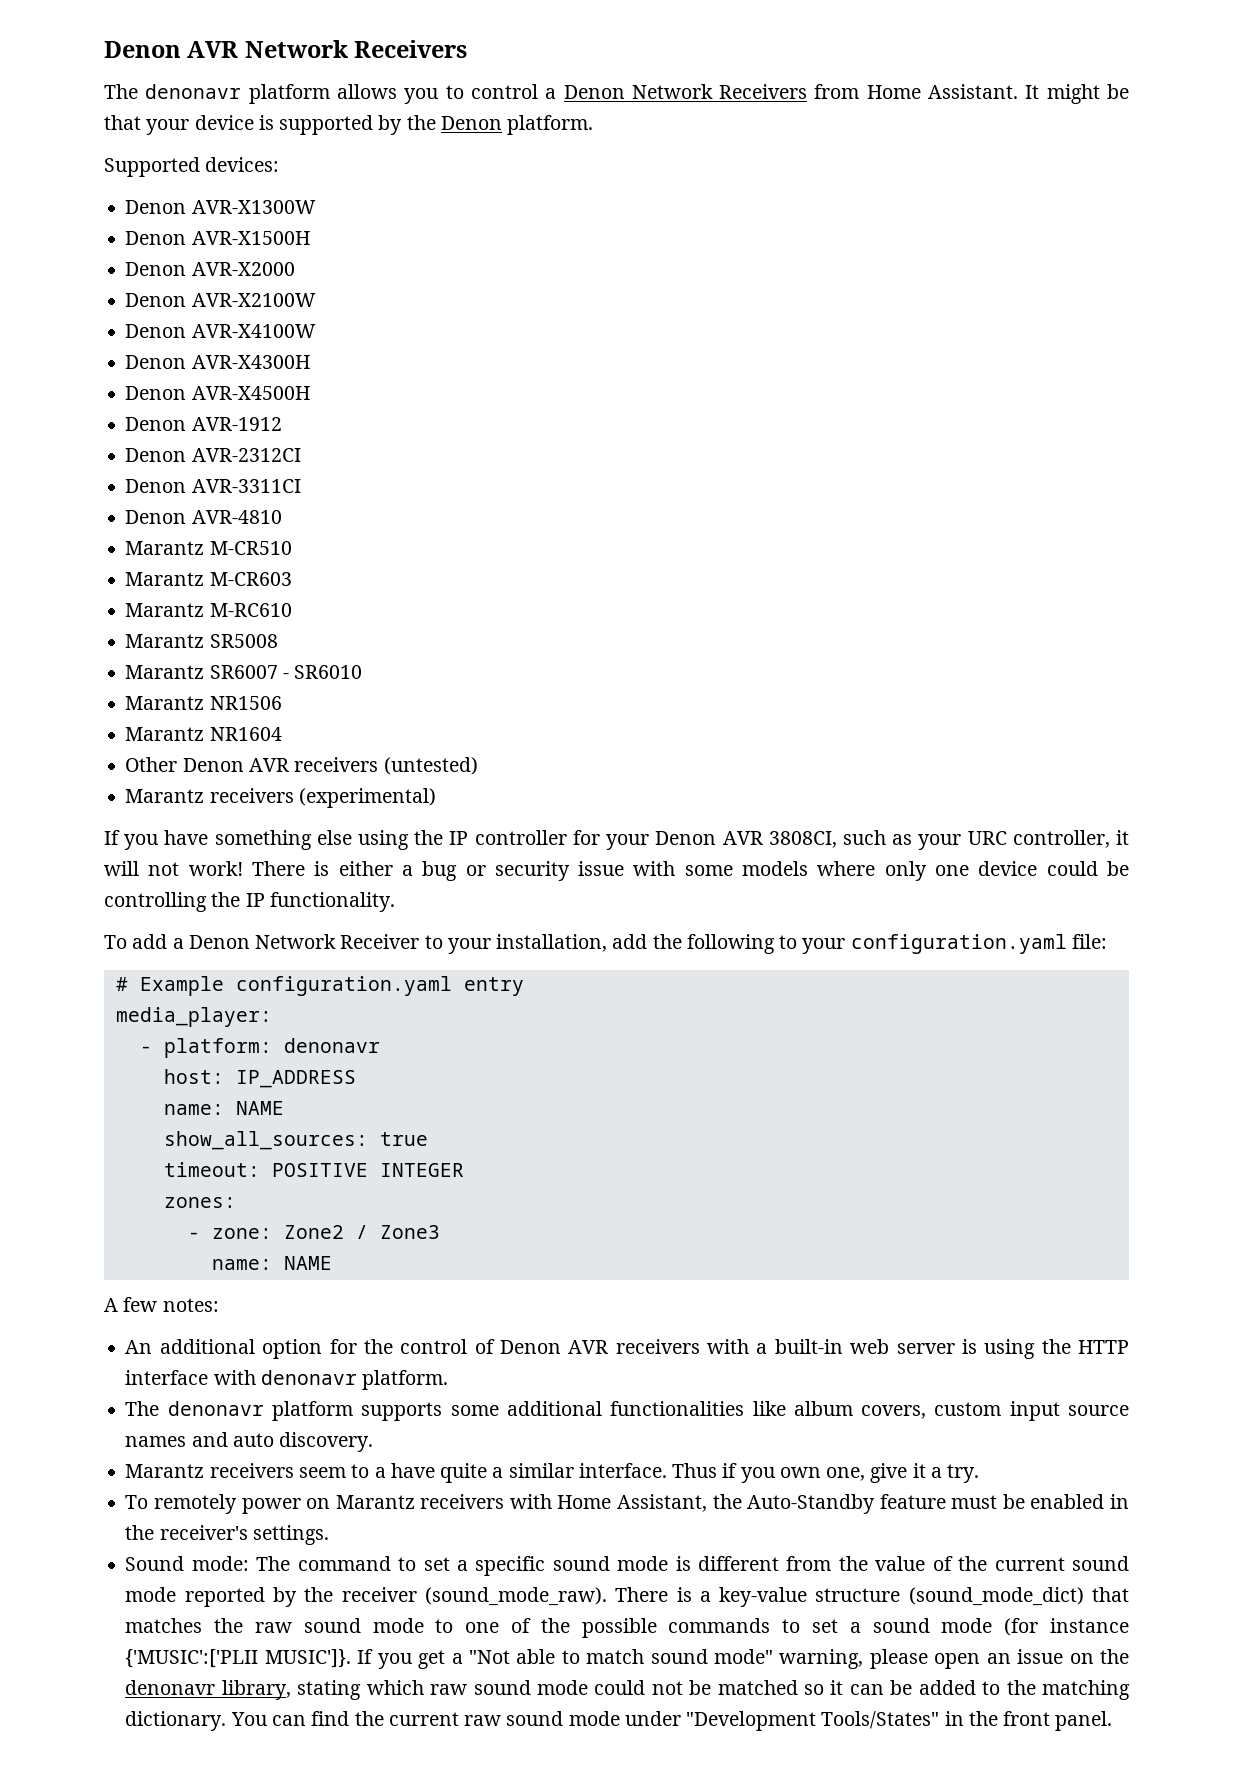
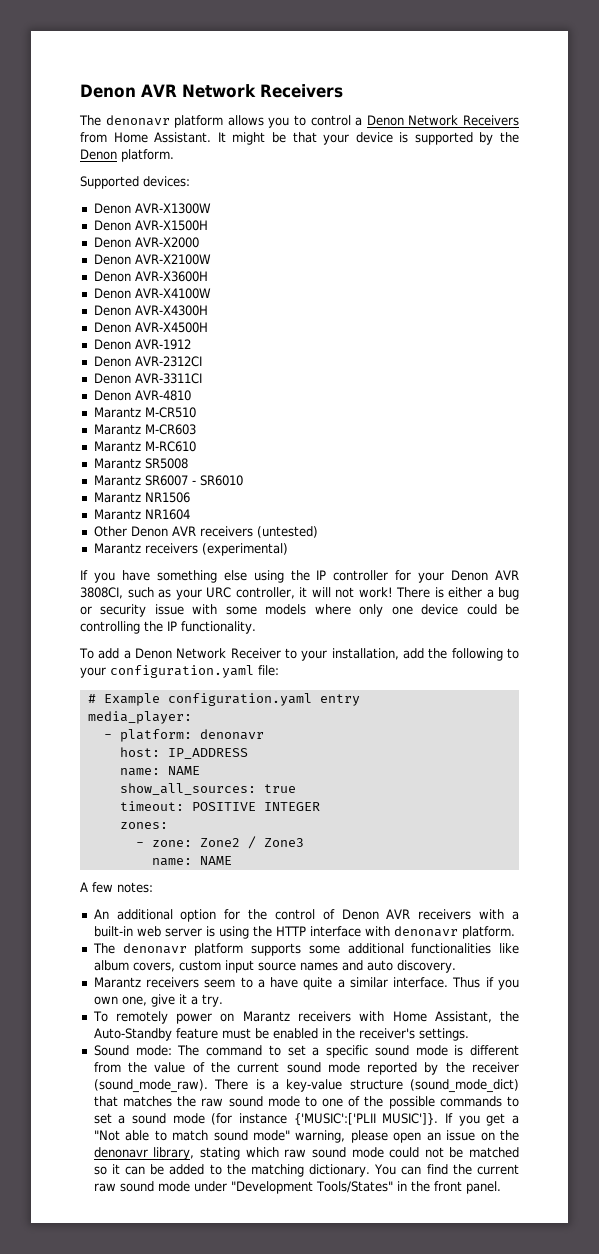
(316, 300) none -> [93,271,208,282] // Denon AVR-X3600H

